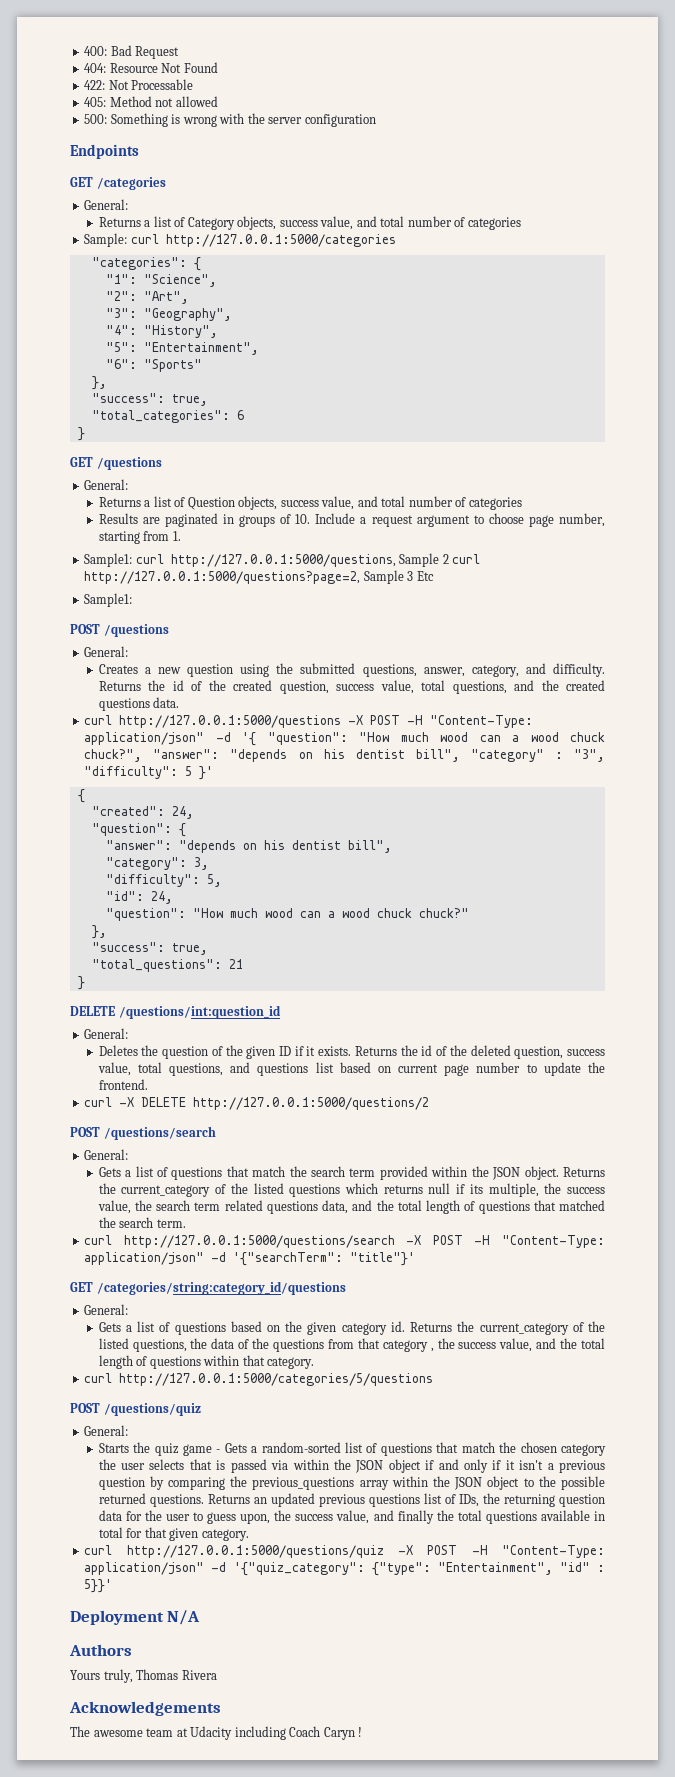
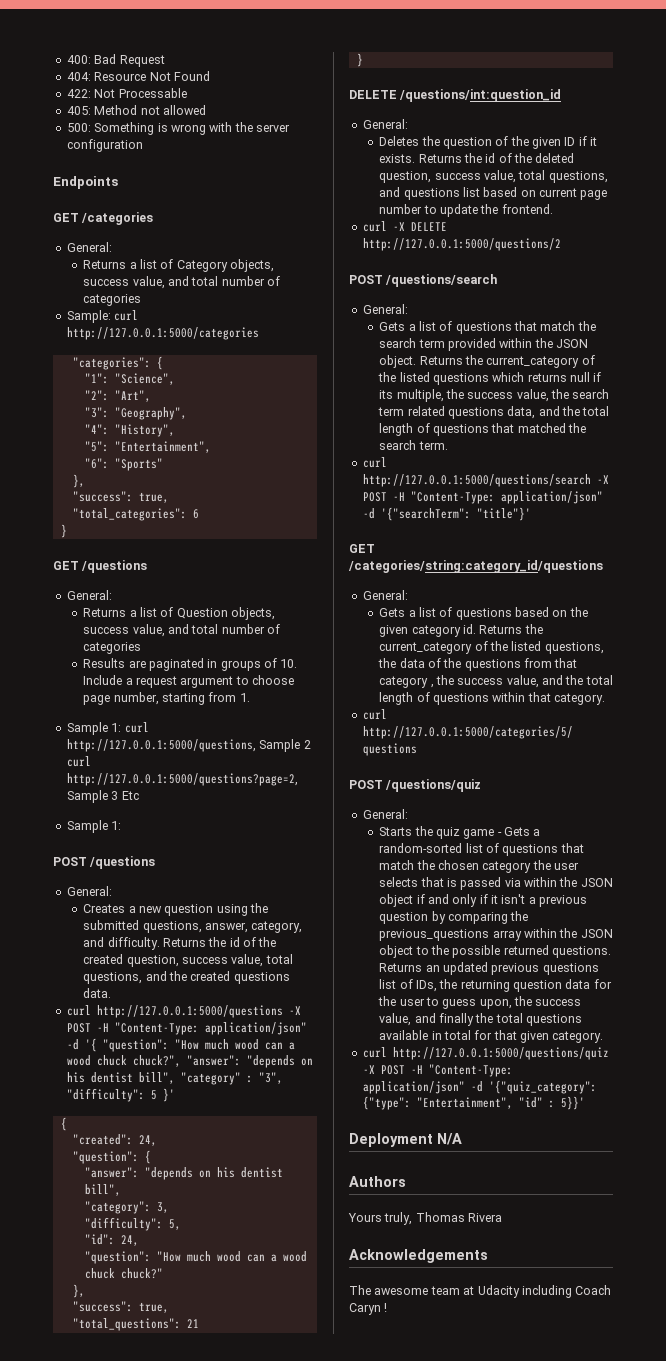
[84,553,133,567] Sample1: -> [66,722,122,735] Sample 1:
[84,593,133,607] Sample1: -> [66,820,122,833] Sample 1:

